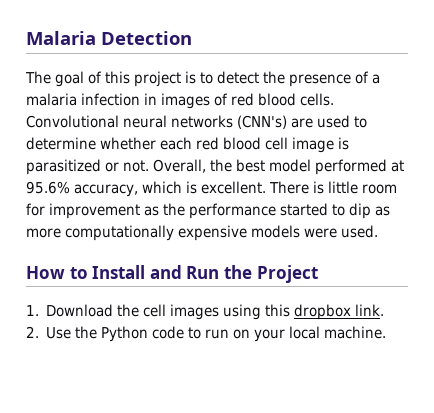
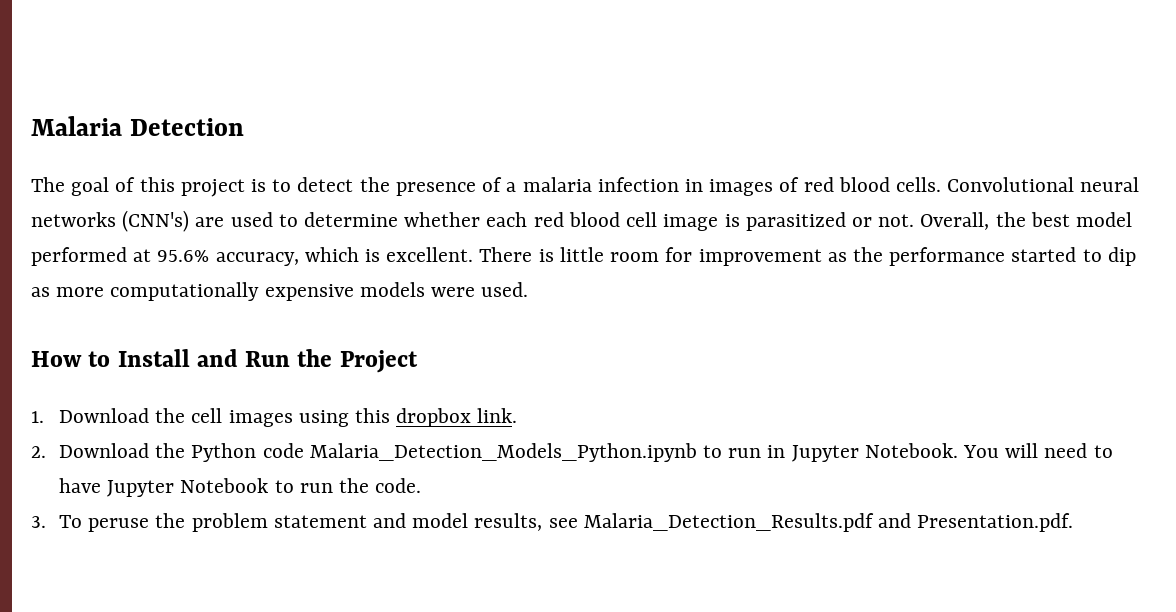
[46,327,72,339] Use -> [58,443,149,458] Download
[188,326,387,342] to run on your local machine. -> [309,443,1113,462] [58,478,422,497] [31,513,1074,532] Malaria_Detection_Models_Python.ipynb to run in Jupyter Notebook. You will need to have Jupyter Notebook to run the code. // 3. To peruse the problem statement and model results, see Malaria_Detection_Results.pdf and Presentation.pdf.

